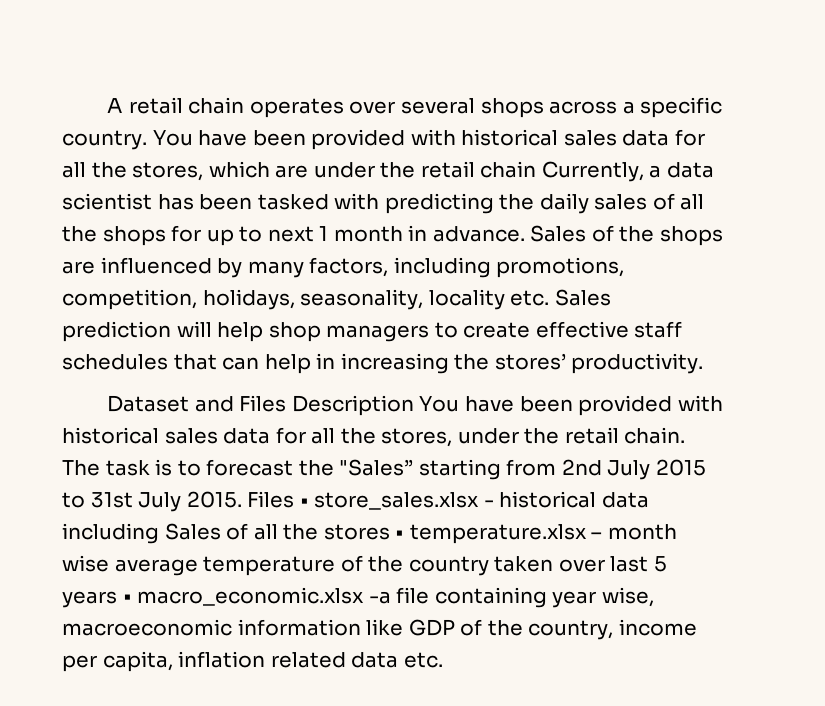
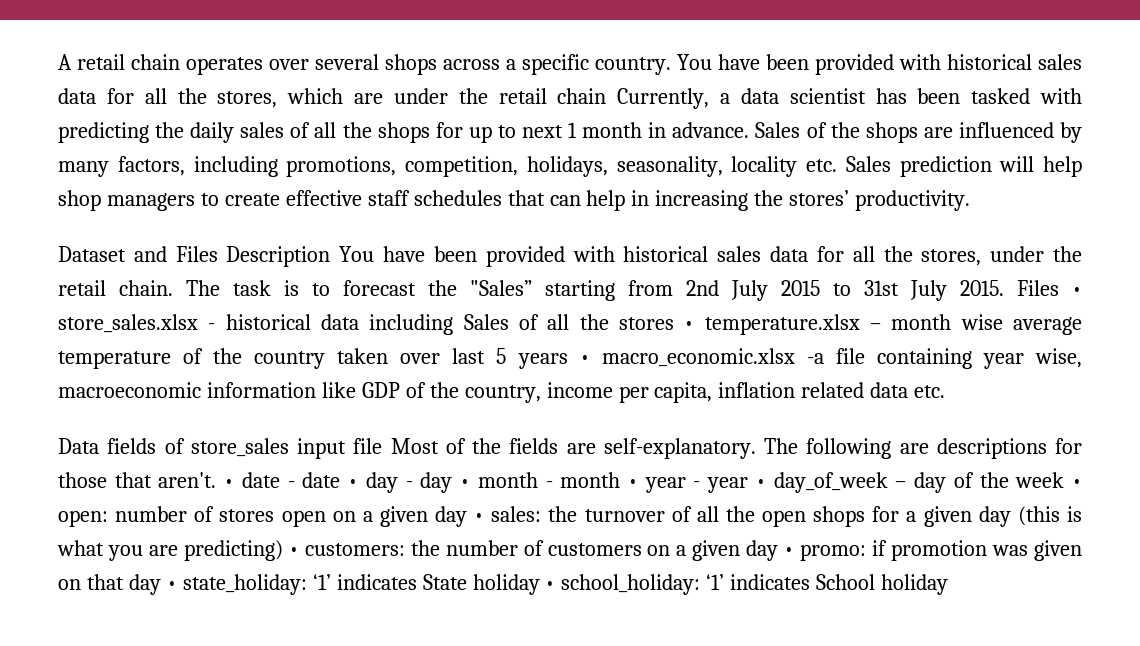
(443, 660) none -> [58,438,1082,459] [58,472,1083,493] [58,506,1083,527] [57,540,1082,561] [58,574,949,595] // Data fields of store_sales input file Most of the fields are self-explanatory. The following are descriptions for those that aren't. • date - date • day - day • month - month • year - year • day_of_week – day of the week • open: number of stores open on a given day • sales: the turnover of all the open shops for a given day (this is what you are predicting) • customers: the number of customers on a given day • promo: if promotion was given on that day • state_holiday: ‘1’ indicates State holiday • school_holiday: ‘1’ indicates School holiday

